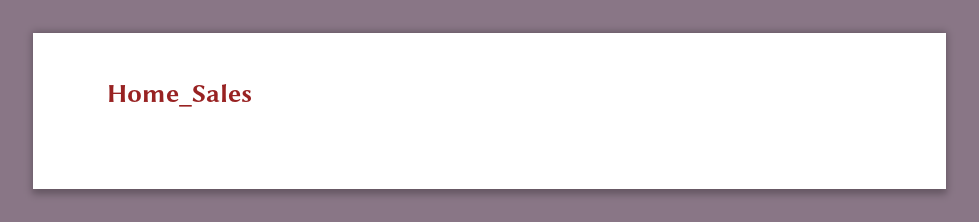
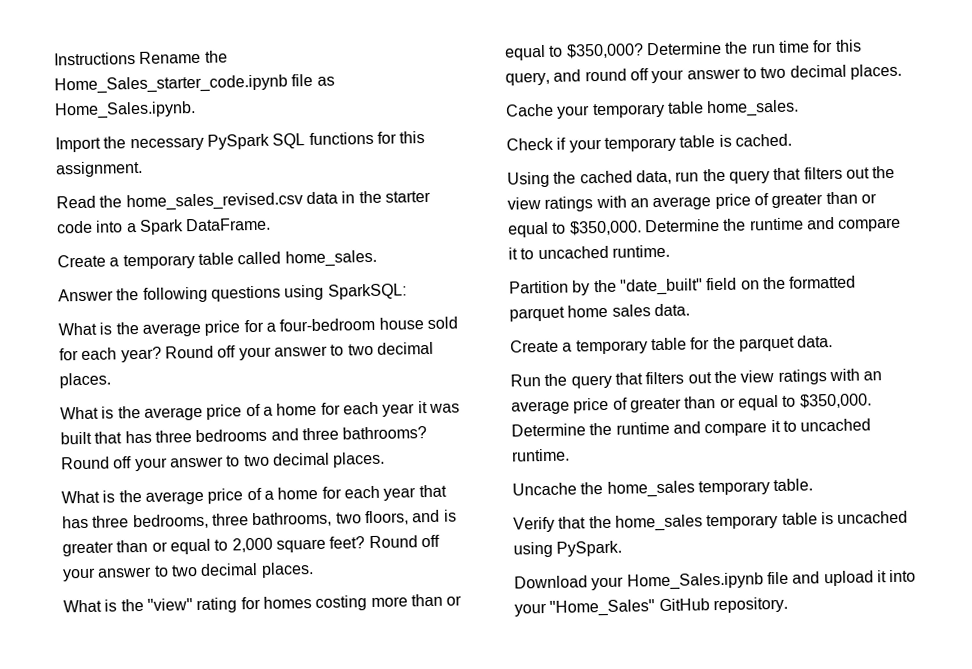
[107,84,252,107] Home_Sales -> [54,50,228,66] [54,73,335,95] [54,100,196,120] [55,131,426,153] [55,160,143,178] [56,190,431,212] [56,217,272,235] [57,249,377,270] [58,283,407,303] [58,316,458,337] [59,341,434,363] [59,372,111,389] [60,401,460,421] [60,426,428,445] [61,451,386,472] [61,484,447,505] [62,509,457,530] [62,534,440,557] [62,562,314,582] [63,593,463,614] [505,39,862,61] [505,63,902,86] [506,99,800,119] [506,133,792,153] [507,165,896,188] [507,191,877,212] [508,216,902,238] [508,244,670,260] [509,275,857,296] [509,303,690,322] [510,335,834,355] [510,368,883,389] [511,393,872,415] [511,418,872,437] [511,448,570,462] [512,478,814,498] [513,510,909,533] [513,540,623,558] [514,569,917,591] [514,596,788,617] Instructions Rename the Home_Sales_starter_code.ipynb file as Home_Sales.ipynb. // Import the necessary PySpark SQL functions for this assignment. // Read the home_sales_revised.csv data in the starter code into a Spark DataFrame. // Create a temporary table called home_sales. // Answer the following questions using SparkSQL: // What is the average price for a four-bedroom house sold for each year? Round off your answer to two decimal places. // What is the average price of a home for each year it was built that has three bedrooms and three bathrooms? Round off your answer to two decimal places. // What is the average price of a home for each year that has three bedrooms, three bathrooms, two floors, and is greater than or equal to 2,000 square feet? Round off your answer to two decimal places. // What is the "view" rating for homes costing more than or equal to $350,000? Determine the run time for this query, and round off your answer to two decimal places. // Cache your temporary table home_sales. // Check if your temporary table is cached. // Using the cached data, run the query that filters out the view ratings with an average price of greater than or equal to $350,000. Determine the runtime and compare it to uncached runtime. // Partition by the "date_built" field on the formatted parquet home sales data. // Create a temporary table for the parquet data. // Run the query that filters out the view ratings with an average price of greater than or equal to $350,000. Determine the runtime and compare it to uncached runtime. // Uncache the home_sales temporary table. // Verify that the home_sales temporary table is uncached using PySpark. // Download your Home_Sales.ipynb file and upload it into your "Home_Sales" GitHub repository.

